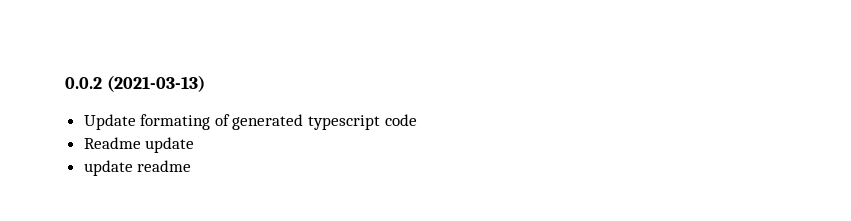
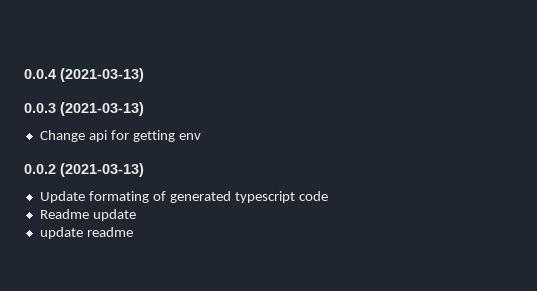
(65, 83) none -> [24,68,144,82] [24,102,144,116] [39,130,201,142] 0.0.4 (2021-03-13) // 0.0.3 (2021-03-13) // Change api for getting env //

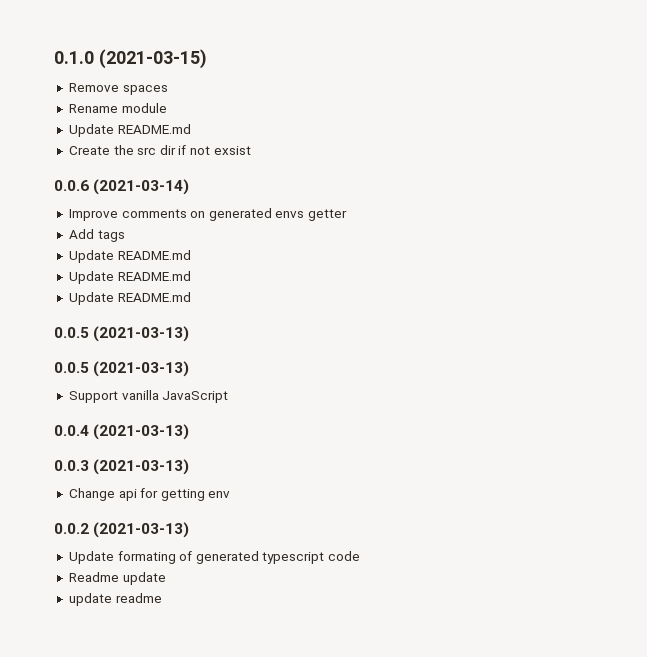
(24, 74) none -> [54,49,207,69] [68,83,168,95] [68,103,167,113] [68,124,191,137] [68,145,251,155] [54,179,190,195] [68,208,348,221] [68,229,125,242] [68,250,191,263] [68,271,191,284] [68,292,191,305] [54,326,190,342] [54,361,190,377] [68,390,229,403] 0.1.0 (2021-03-15) // Remove spaces // Rename module // Update README.md // Create the src dir if not exsist // 0.0.6 (2021-03-14) // Improve comments on generated envs getter // Add tags // Update README.md // Update README.md // Update README.md // 0.0.5 (2021-03-13) // 0.0.5 (2021-03-13) // Support vanilla JavaScript //

